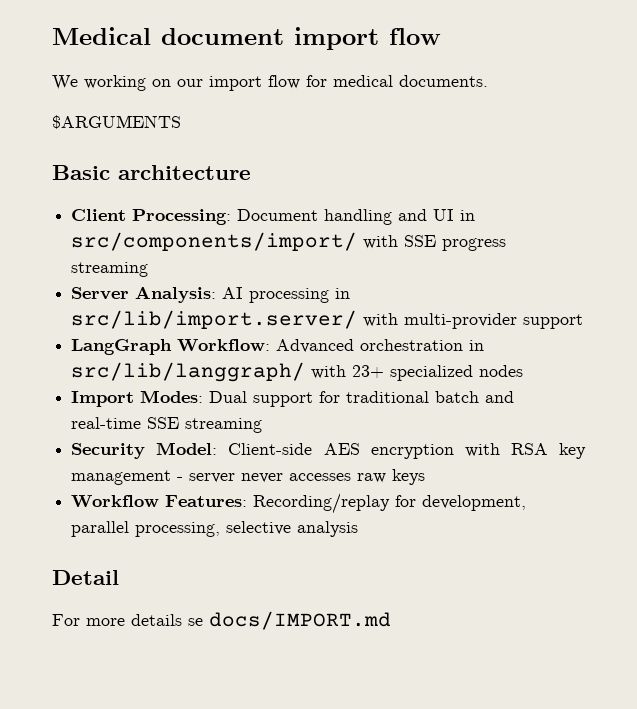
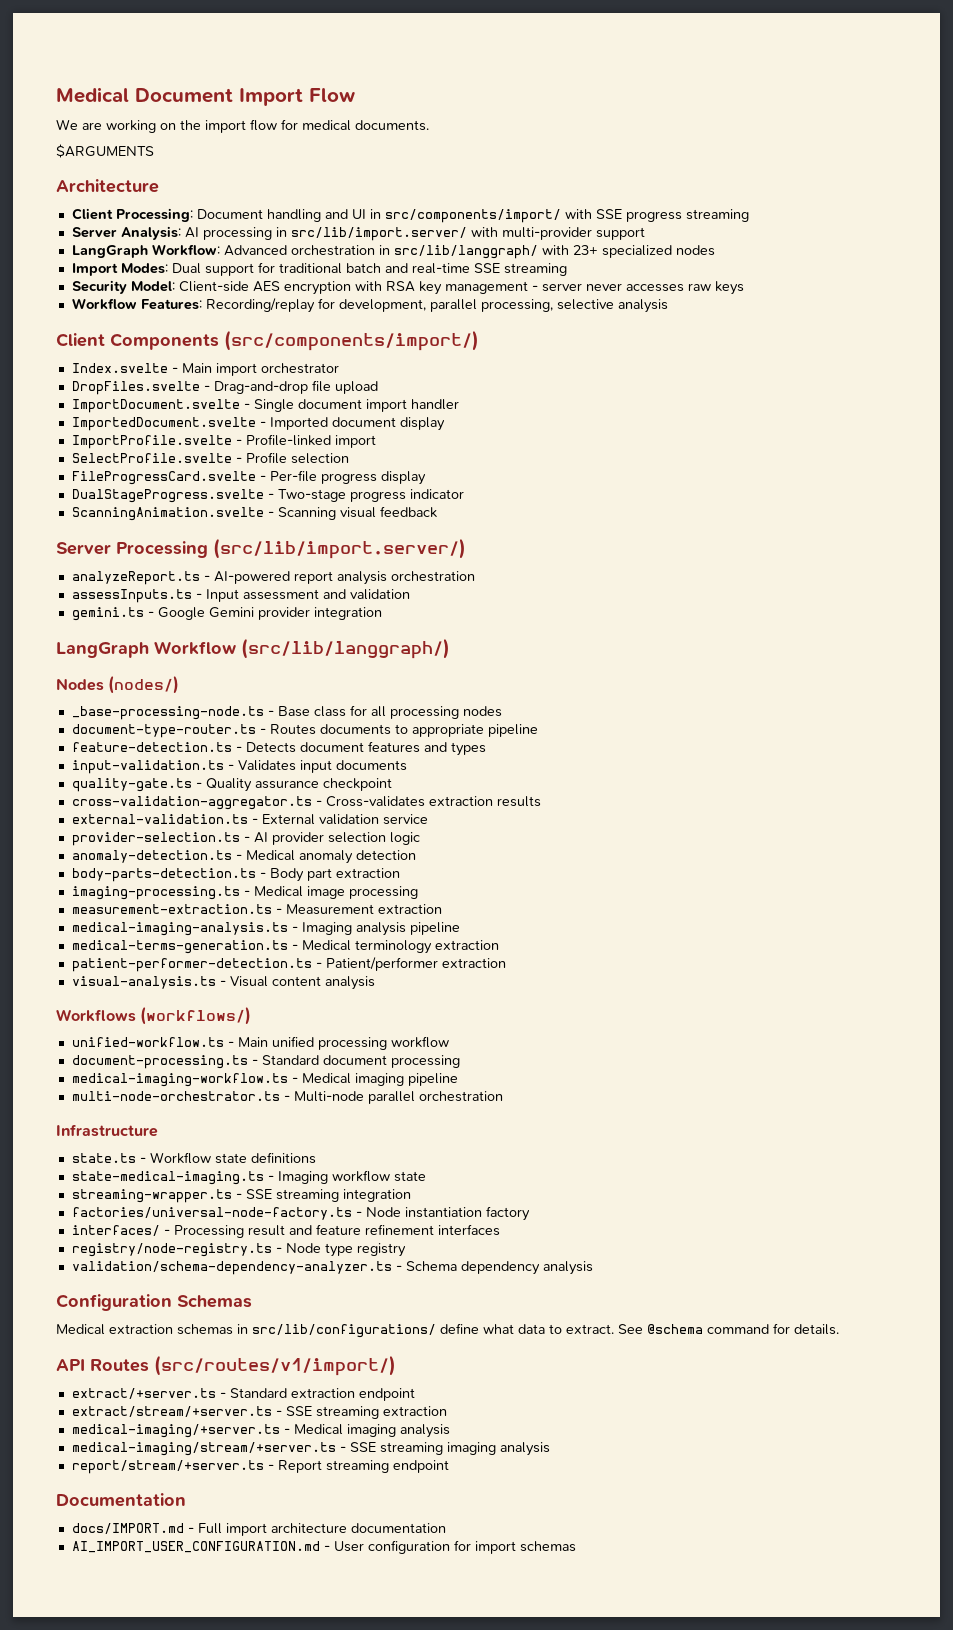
[52,27,441,50] Medical document import flow -> [56,87,355,106] Medical Document Import Flow
(78, 82) none -> [82,122,102,130] are
[177,79,203,87] our -> [180,120,201,130] the
[52,165,251,180] Basic architecture -> [56,179,159,193] Architecture
[52,570,119,585] [52,611,391,630] Detail // For more details se docs/IMPORT.md -> [56,330,479,351] [71,363,339,376] [71,380,378,395] [71,399,459,413] [71,417,445,431] [71,434,376,449] [71,452,349,464] [71,470,426,485] [71,489,464,503] [71,506,437,521] [56,538,466,559] [71,571,475,585] [71,589,410,603] [71,607,382,621] [56,638,450,659] [56,676,180,694] [71,705,502,720] [71,724,538,738] [71,741,486,756] [71,760,407,774] [71,778,392,792] [71,796,541,810] [71,814,428,825] [71,832,420,846] [71,850,416,864] [71,868,400,882] [71,886,418,900] [71,904,442,915] [71,922,460,936] [71,940,499,954] [71,957,506,972] [71,976,375,990] [56,1007,252,1025] [71,1036,449,1050] [71,1055,460,1069] [71,1073,458,1087] [71,1091,503,1104] [56,1124,158,1137] [71,1152,316,1164] [71,1170,426,1185] [71,1189,411,1203] [71,1206,530,1221] [71,1224,500,1238] [71,1243,406,1257] [71,1261,593,1275] [56,1294,252,1311] [56,1323,839,1338] [56,1355,396,1376] [71,1388,415,1401] [71,1406,447,1419] [71,1424,450,1438] [71,1442,550,1456] [71,1460,449,1474] [56,1493,186,1507] [71,1523,446,1536] [71,1540,576,1554] Client Components (src/components/import/) // Index.svelte - Main import orchestrator // DropFiles.svelte - Drag-and-drop file upload // ImportDocument.svelte - Single document import handler // ImportedDocument.svelte - Imported document display // ImportProfile.svelte - Profile-linked import // SelectProfile.svelte - Profile selection // FileProgressCard.svelte - Per-file progress display // DualStageProgress.svelte - Two-stage progress indicator // ScanningAnimation.svelte - Scanning visual feedback // Server Processing (src/lib/import.server/) // analyzeReport.ts - AI-powered report analysis orchestration // assessInputs.ts - Input assessment and validation // gemini.ts - Google Gemini provider integration // LangGraph Workflow (src/lib/langgraph/) // Nodes (nodes/) // _base-processing-node.ts - Base class for all processing nodes // document-type-router.ts - Routes documents to appropriate pipeline // feature-detection.ts - Detects document features and types // input-validation.ts - Validates input documents // quality-gate.ts - Quality assurance checkpoint // cross-validation-aggregator.ts - Cross-validates extraction results // external-validation.ts - External validation service // provider-selection.ts - AI provider selection logic // anomaly-detection.ts - Medical anomaly detection // body-parts-detection.ts - Body part extraction // imaging-processing.ts - Medical image processing // measurement-extraction.ts - Measurement extraction // medical-imaging-analysis.ts - Imaging analysis pipeline // medical-terms-generation.ts - Medical terminology extraction // patient-performer-detection.ts - Patient/performer extraction // visual-analysis.ts - Visual content analysis // Workflows (workflows/) // unified-workflow.ts - Main unified processing workflow // document-processing.ts - Standard document processing // medical-imaging-workflow.ts - Medical imaging pipeline // multi-node-orchestrator.ts - Multi-node parallel orchestration // Infrastructure // state.ts - Workflow state definitions // state-medical-imaging.ts - Imaging workflow state // streaming-wrapper.ts - SSE streaming integration // factories/universal-node-factory.ts - Node instantiation factory // interfaces/ - Processing result and feature refinement interfaces // registry/node-registry.ts - Node type registry // validation/schema-dependency-analyzer.ts - Schema dependency analysis // Configuration Schemas // Medical extraction schemas in src/lib/configurations/ define what data to extract. See @schema command for details. // API Routes (src/routes/v1/import/) // extract/+server.ts - Standard extraction endpoint // extract/stream/+server.ts - SSE streaming extraction // medical-imaging/+server.ts - Medical imaging analysis // medical-imaging/stream/+server.ts - SSE streaming imaging analysis // report/stream/+server.ts - Report streaming endpoint // Documentation // docs/IMPORT.md - Full import architecture documentation // AI_IMPORT_USER_CONFIGURATION.md - User configuration for import schemas

